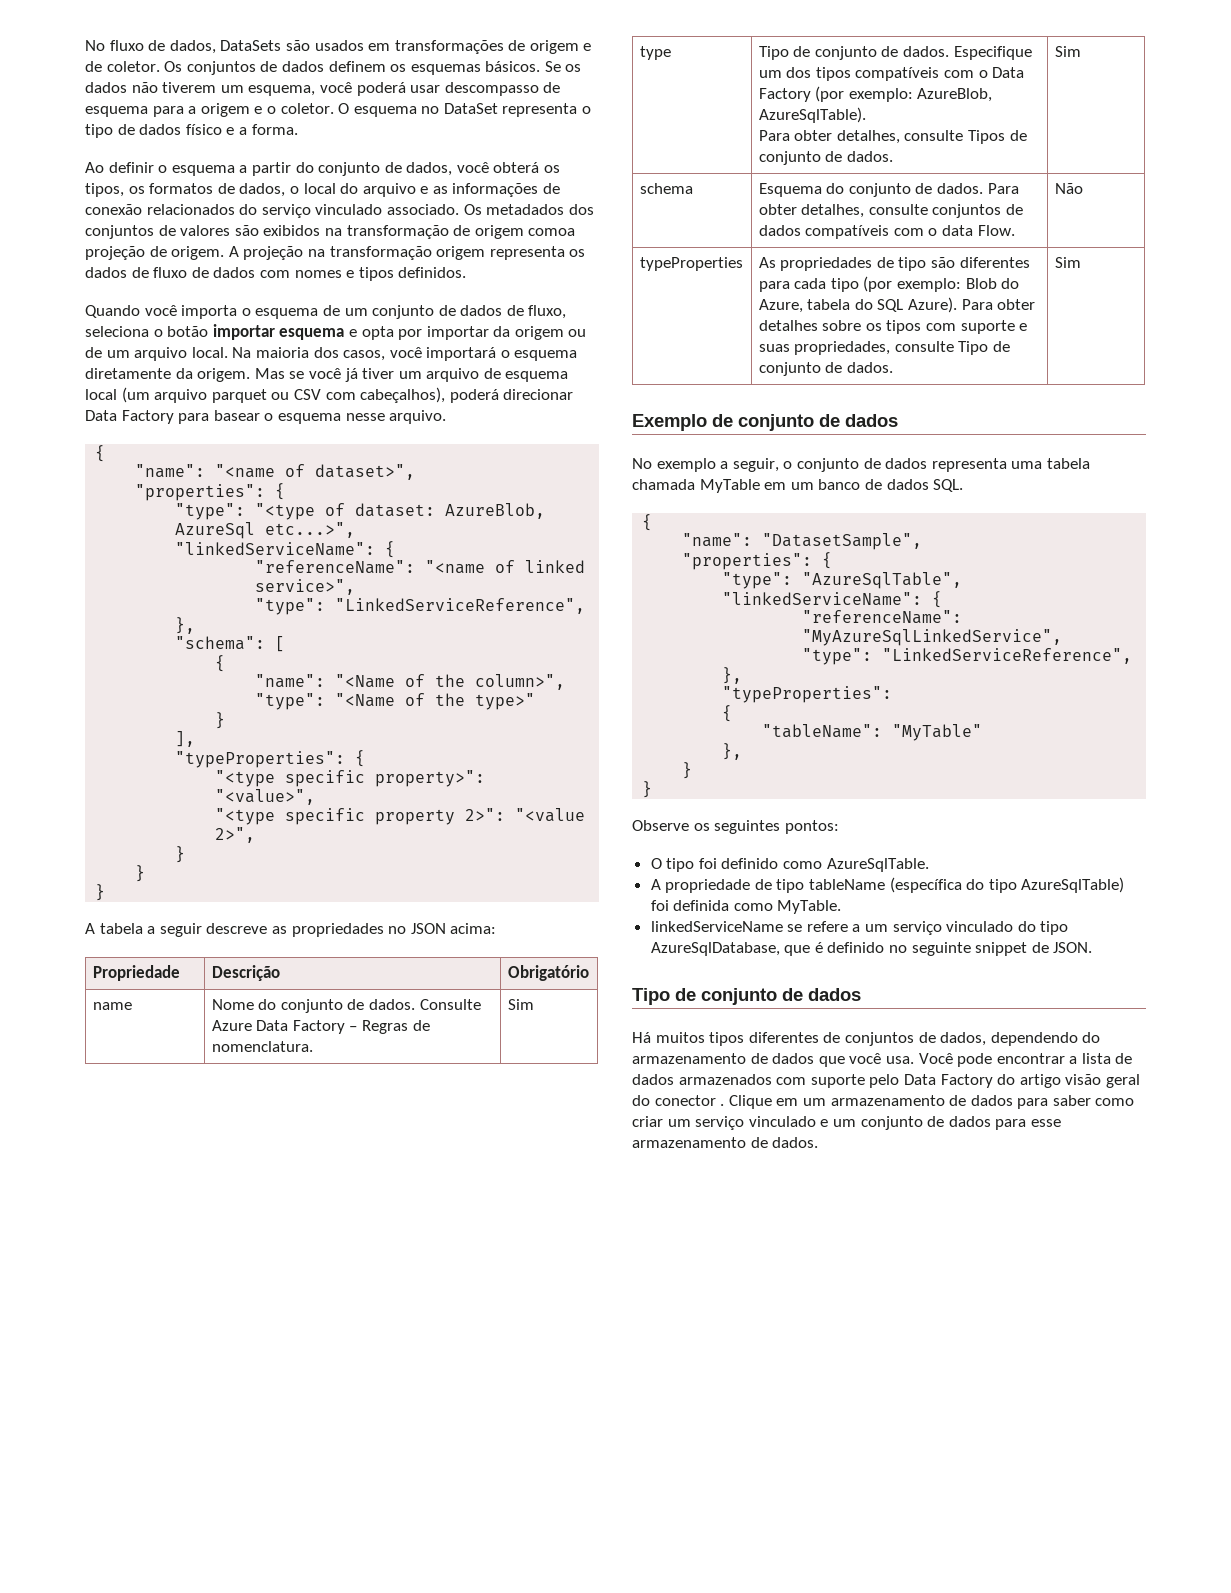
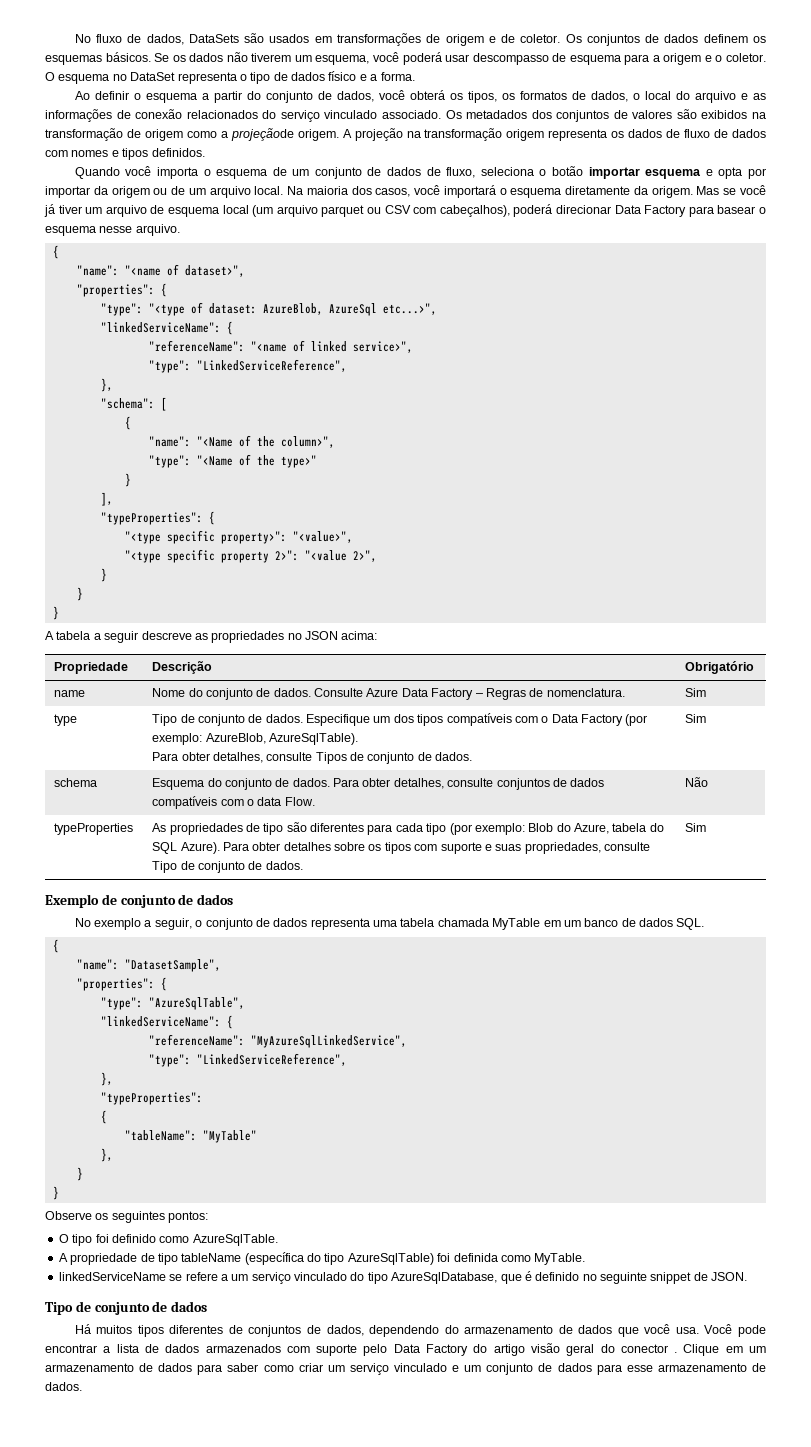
[528,228,576,236] [85,246,167,260] comoa projeção de -> [186,128,294,141] como a projeçãode

